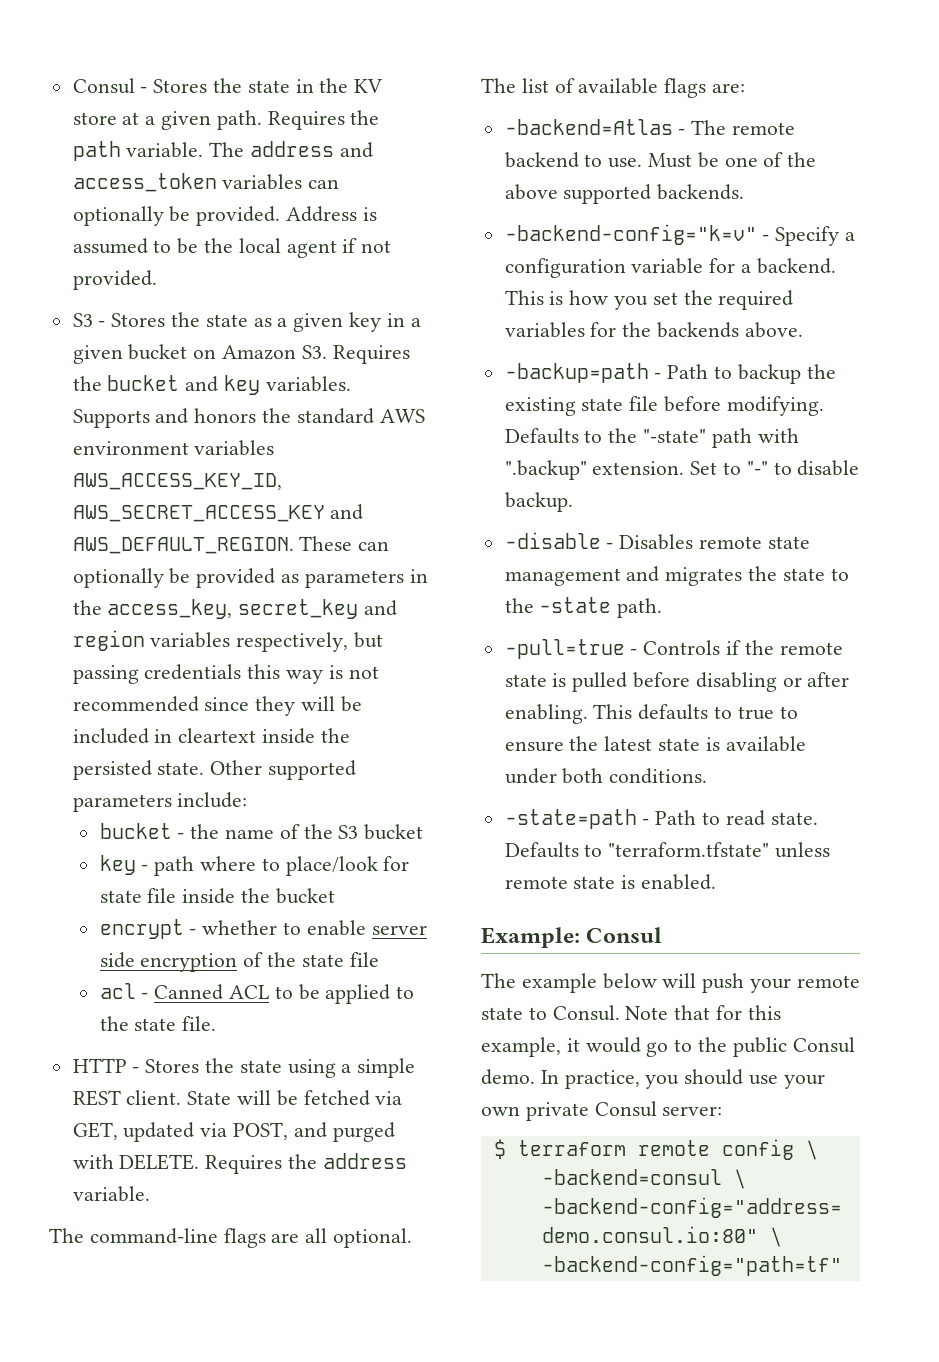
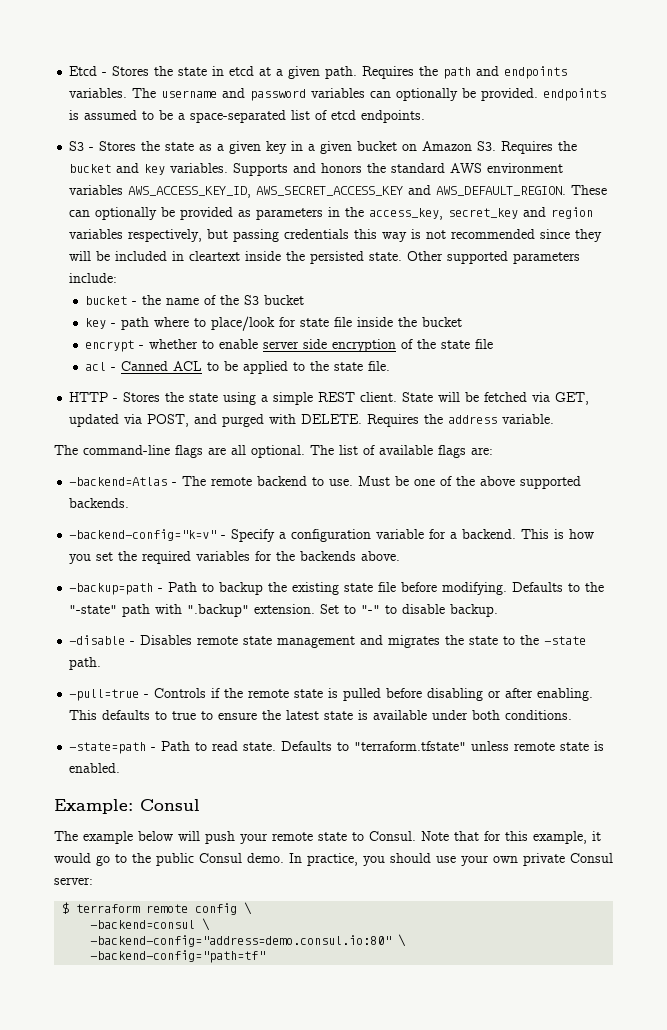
[72,78,135,94] Consul -> [69,66,98,76] Etcd
[319,78,383,93] [72,112,117,125] the KV store -> [229,66,255,76] etcd
[126,141,373,158] [72,173,217,192] variable. The address and access_token -> [476,66,568,79] [69,88,307,101] and endpoints variables. The username and password
[286,206,358,222] Address -> [543,88,607,101] endpoints
[204,238,392,258] [72,270,157,290] the local agent if not provided. -> [178,110,426,123] a space-separated list of etcd endpoints.

